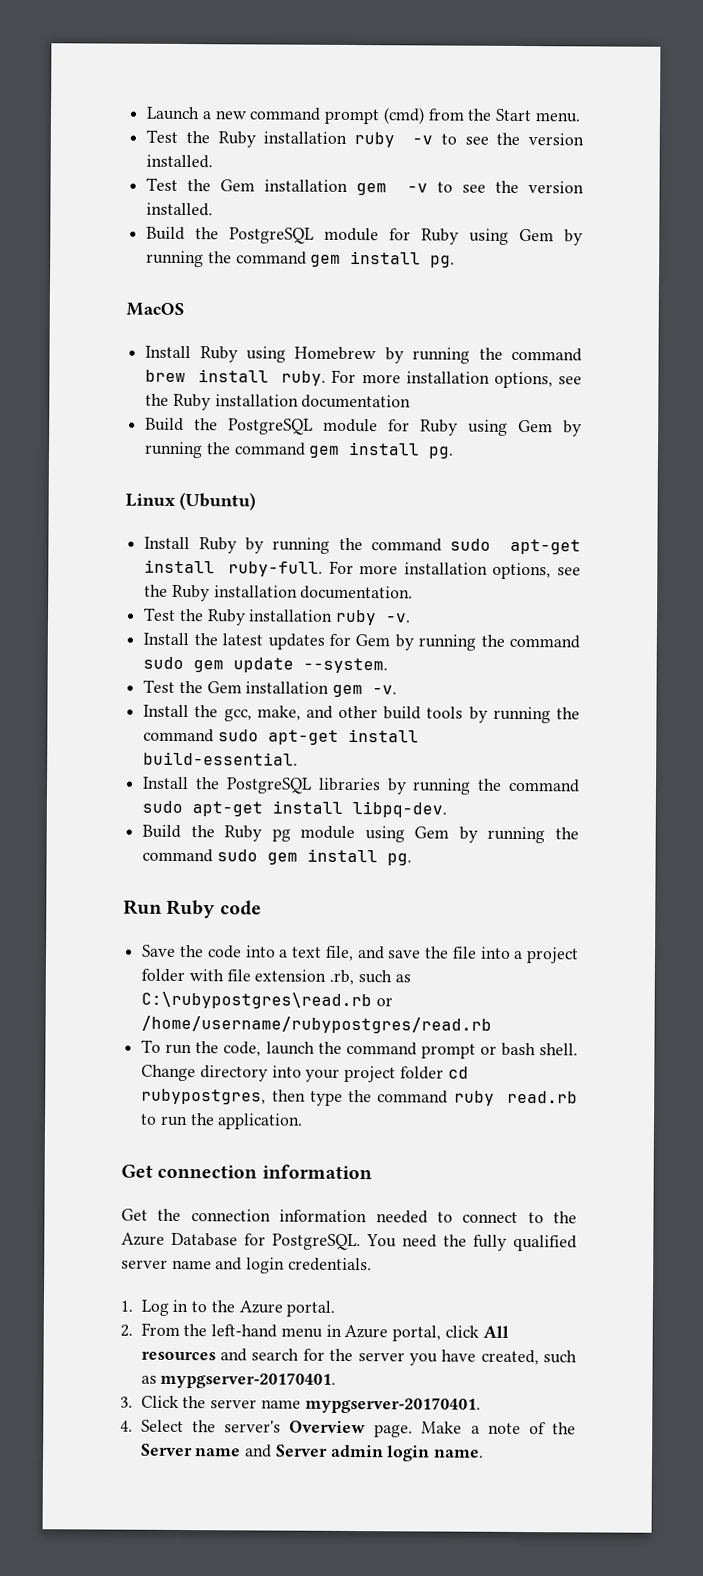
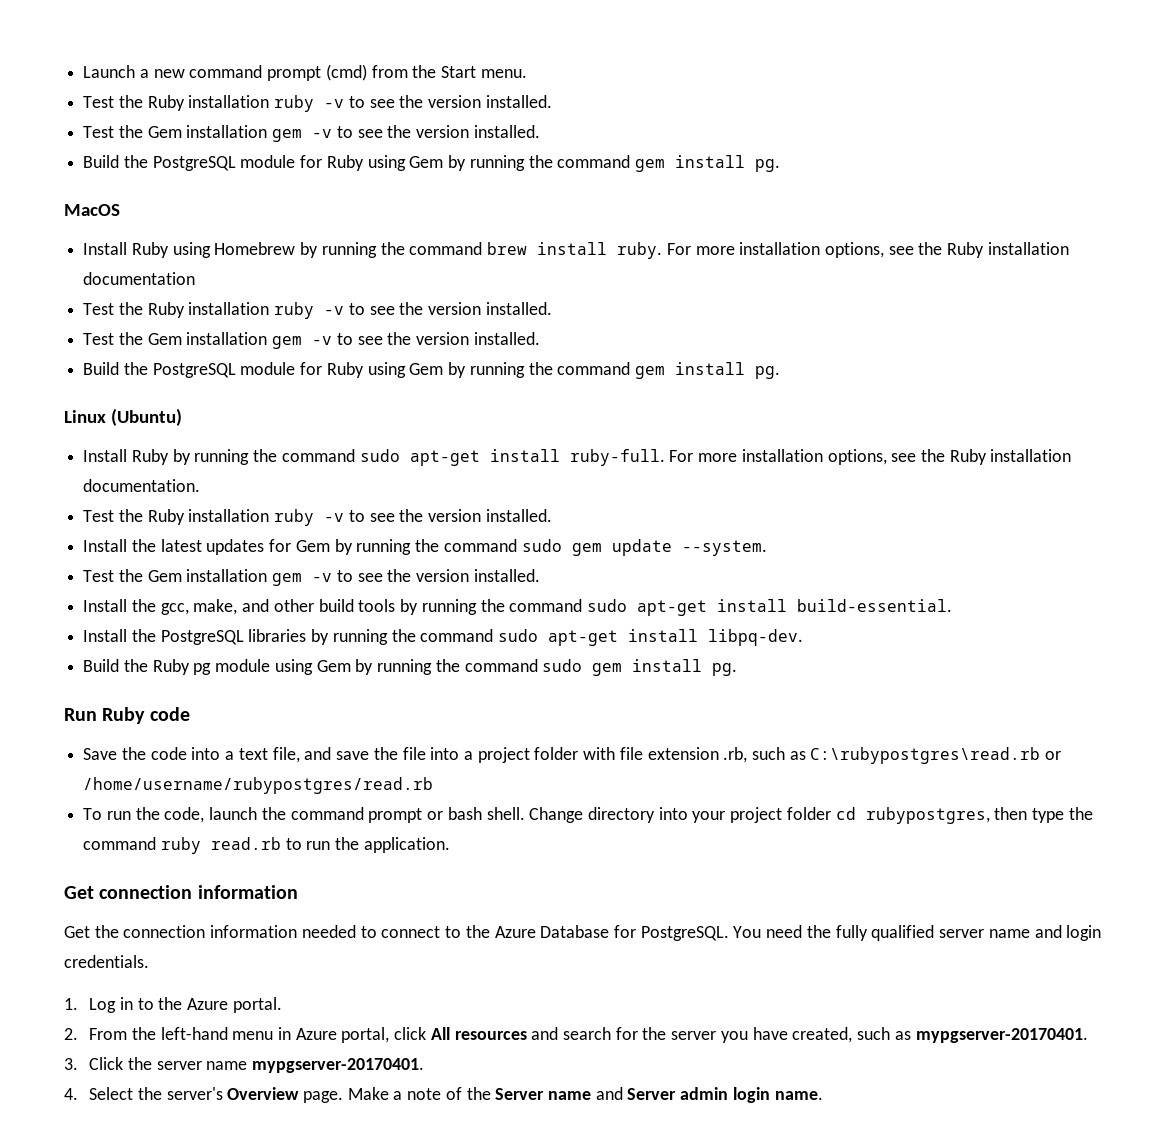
(412, 401) none -> [83,302,552,319] [83,332,540,349] // Test the Ruby installation ruby -v to see the version installed. // Test the Gem installation gem -v to see the version installed.
[385,613,412,623] -v. -> [324,509,552,522] -v to see the version installed.
[372,685,398,695] -v. -> [312,569,540,582] -v to see the version installed.

